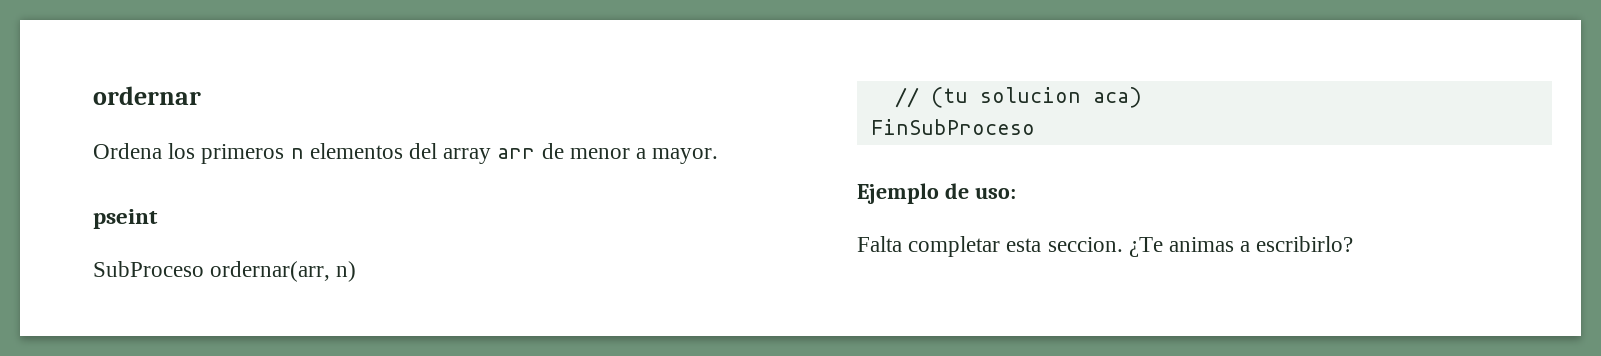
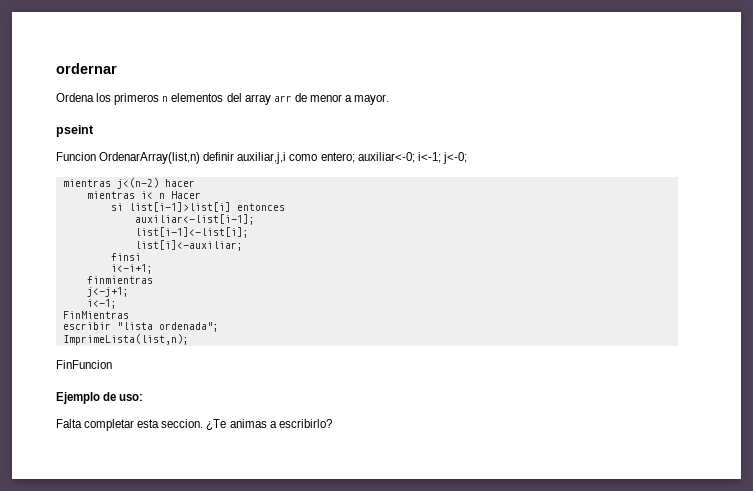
[93,261,357,282] [894,87,1142,108] [870,119,1035,135] SubProceso ordernar(arr, n) // // (tu solucion aca) // FinSubProceso -> [56,152,467,164] [62,178,195,189] [86,191,201,199] [110,202,285,212] [134,214,255,225] [134,227,249,238] [134,240,243,251] [110,253,141,261] [110,264,153,274] [86,276,153,284] [86,287,129,297] [86,299,117,309] [62,311,129,319] [62,322,219,332] [62,334,189,345] [56,360,112,369] Funcion OrdenarArray(list,n) definir auxiliar,j,i como entero; auxiliar<-0; i<-1; j<-0; // mientras j<(n-2) hacer // mientras i< n Hacer // si list[i-1]>list[i] entonces // auxiliar<-list[i-1]; // list[i-1]<-list[i]; // list[i]<-auxiliar; // finsi // i<-i+1; // finmientras // j<-j+1; // i<-1; // FinMientras // escribir "lista ordenada"; // ImprimeLista(list,n); // FinFuncion

